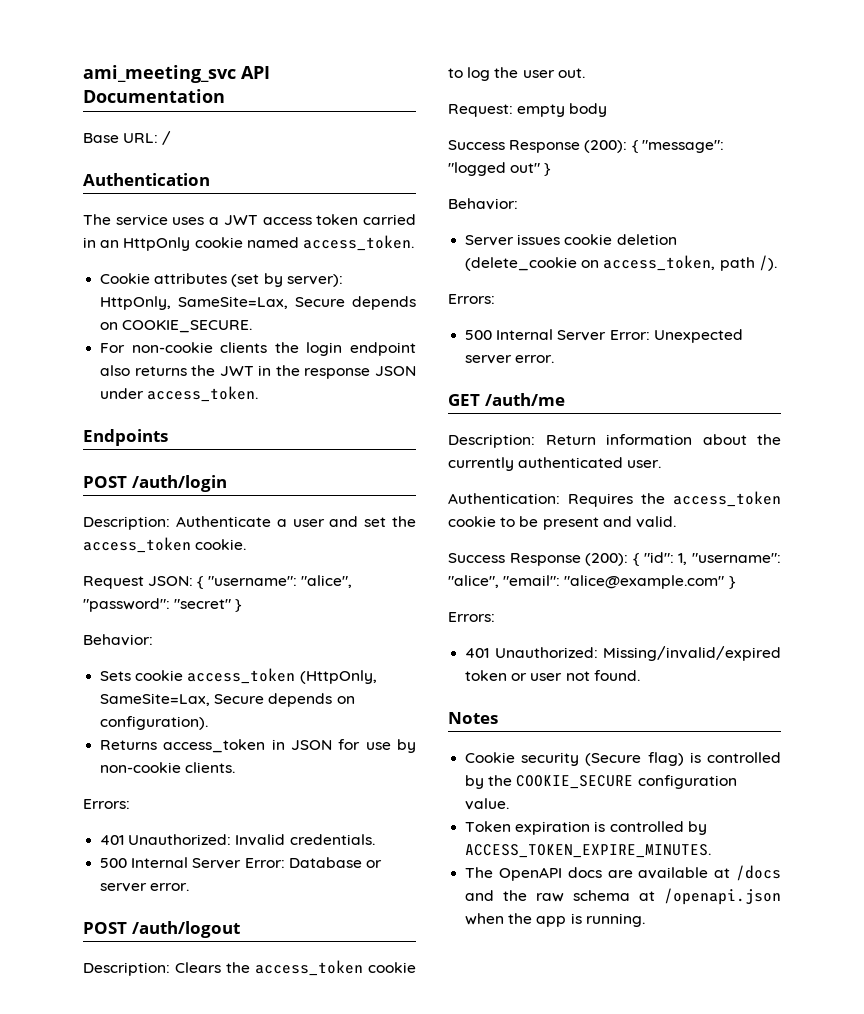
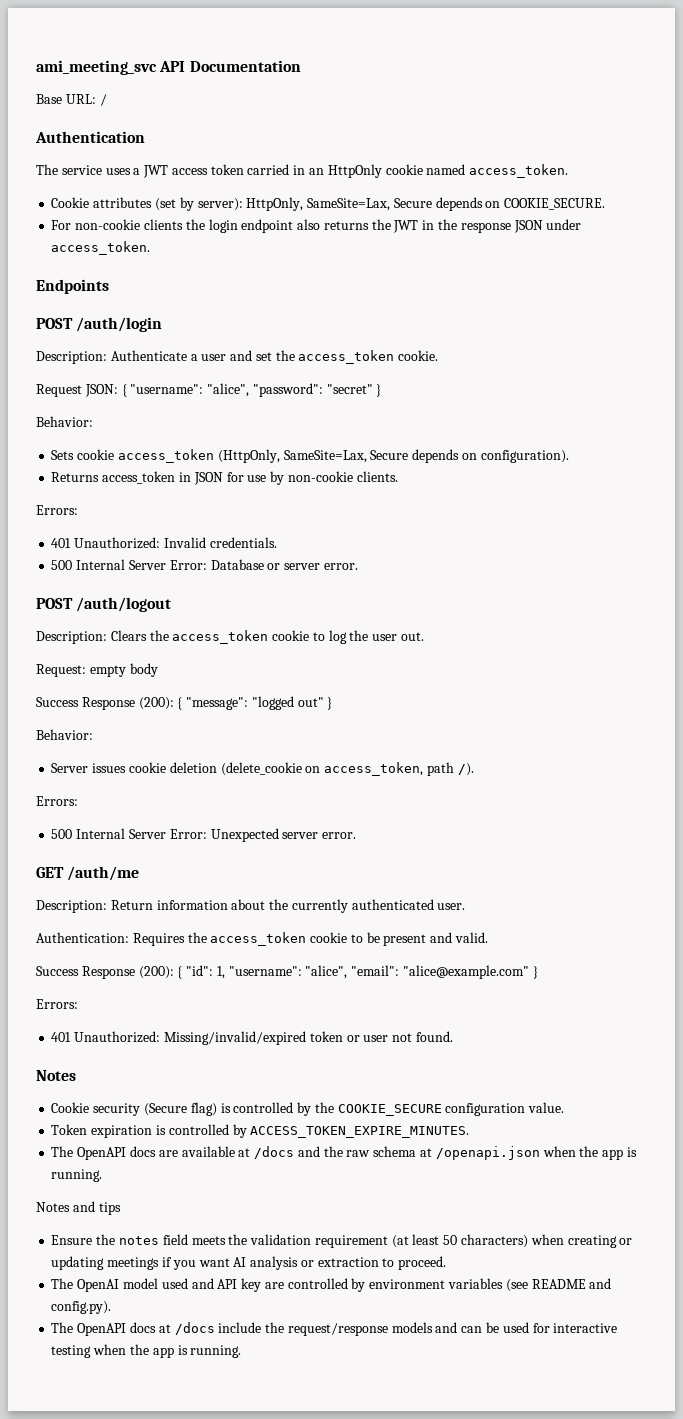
(645, 920) none -> [36,1201,121,1215] [51,1234,633,1248] [51,1256,447,1270] [51,1278,612,1292] [51,1301,112,1314] [51,1322,618,1336] [51,1344,242,1358] // Notes and tips // Ensure the notes field meets the validation requirement (at least 50 characters) when creating or updating meetings if you want AI analysis or extraction to proceed. // The OpenAI model used and API key are controlled by environment variables (see README and config.py). // The OpenAPI docs at /docs include the request/response models and can be used for interactive testing when the app is running.

